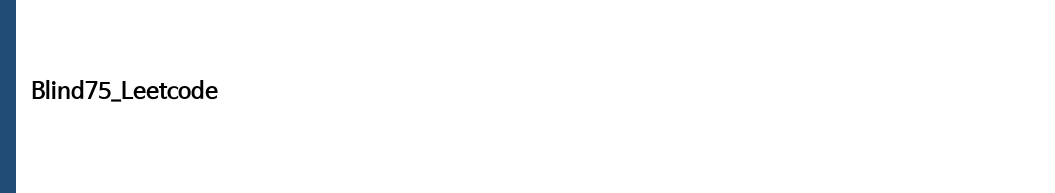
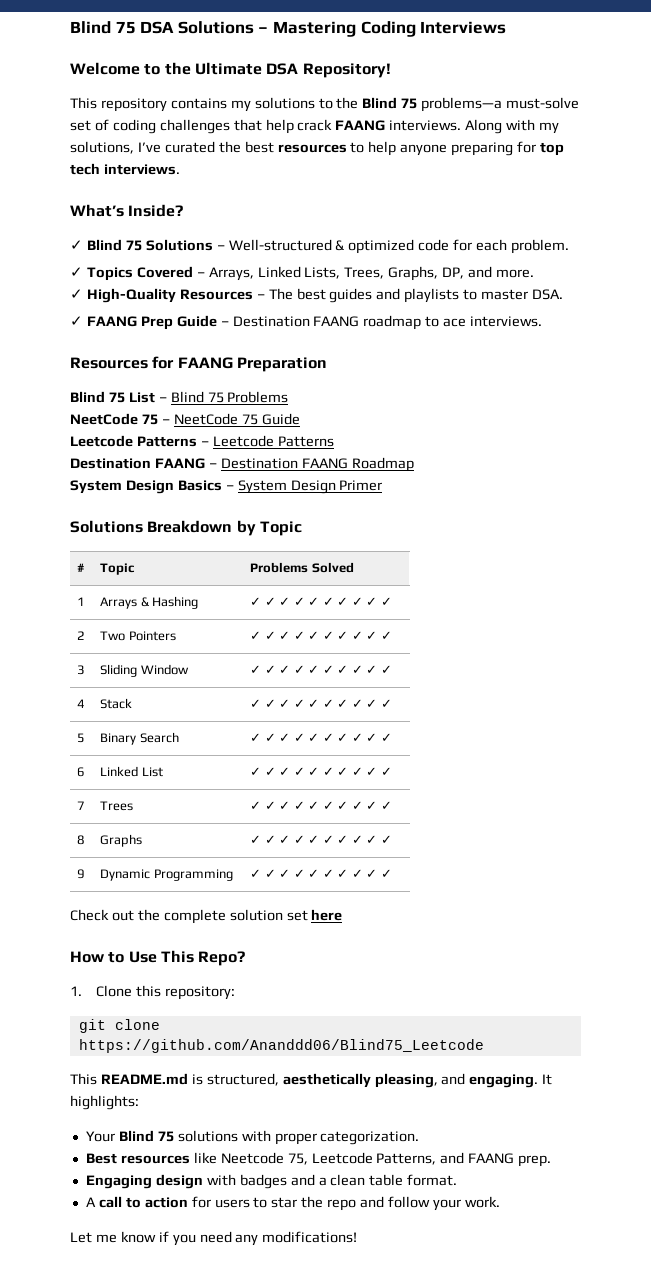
[31,79,218,102] Blind75_Leetcode -> [70,21,507,37] [70,62,391,78] [70,97,580,112] [70,119,560,134] [70,141,565,156] [70,163,180,175] [70,204,184,217] [70,239,570,254] [70,266,535,281] [70,288,564,303] [70,315,543,330] [70,356,327,372] [70,391,289,403] [70,413,300,425] [70,435,334,447] [70,457,414,472] [70,480,383,494] [70,520,302,536] [77,563,86,572] [100,563,136,575] [250,562,354,573] [77,597,86,606] [100,596,199,609] [250,597,392,606] [77,631,86,640] [100,631,176,641] [250,631,392,640] [77,665,86,675] [100,664,189,677] [250,665,392,674] [77,699,86,708] [100,698,133,709] [250,699,392,708] [77,733,86,743] [100,732,179,745] [250,733,392,742] [77,767,86,777] [100,766,163,777] [250,767,392,776] [77,801,86,810] [100,801,134,811] [250,801,392,810] [77,835,86,845] [100,834,143,847] [250,835,392,844] [77,869,86,879] [100,869,233,881] [250,869,392,878] [70,909,343,924] [70,950,246,966] [70,985,236,1000] [78,1019,160,1033] [78,1039,484,1053] [70,1073,553,1088] [70,1095,139,1110] [85,1130,420,1145] [85,1152,552,1167] [85,1174,458,1189] [85,1196,500,1211] [70,1231,358,1246] Blind 75 DSA Solutions – Mastering Coding Interviews // Welcome to the Ultimate DSA Repository! // This repository contains my solutions to the Blind 75 problems—a must-solve set of coding challenges that help crack FAANG interviews. Along with my solutions, I’ve curated the best resources to help anyone preparing for top tech interviews. // What’s Inside? // ✓ Blind 75 Solutions – Well-structured & optimized code for each problem. // ✓ Topics Covered – Arrays, Linked Lists, Trees, Graphs, DP, and more. // ✓ High-Quality Resources – The best guides and playlists to master DSA. // ✓ FAANG Prep Guide – Destination FAANG roadmap to ace interviews. // Resources for FAANG Preparation // Blind 75 List – Blind 75 Problems // NeetCode 75 – NeetCode 75 Guide // Leetcode Patterns – Leetcode Patterns // Destination FAANG – Destination FAANG Roadmap // System Design Basics – System Design Primer // Solutions Breakdown by Topic // # | Topic | Problems Solved // 1 | Arrays & Hashing | ✓ ✓ ✓ ✓ ✓ ✓ ✓ ✓ ✓ ✓ // 2 | Two Pointers | ✓ ✓ ✓ ✓ ✓ ✓ ✓ ✓ ✓ ✓ // 3 | Sliding Window | ✓ ✓ ✓ ✓ ✓ ✓ ✓ ✓ ✓ ✓ // 4 | Stack | ✓ ✓ ✓ ✓ ✓ ✓ ✓ ✓ ✓ ✓ // 5 | Binary Search | ✓ ✓ ✓ ✓ ✓ ✓ ✓ ✓ ✓ ✓ // 6 | Linked List | ✓ ✓ ✓ ✓ ✓ ✓ ✓ ✓ ✓ ✓ // 7 | Trees | ✓ ✓ ✓ ✓ ✓ ✓ ✓ ✓ ✓ ✓ // 8 | Graphs | ✓ ✓ ✓ ✓ ✓ ✓ ✓ ✓ ✓ ✓ // 9 | Dynamic Programming | ✓ ✓ ✓ ✓ ✓ ✓ ✓ ✓ ✓ ✓ // Check out the complete solution set here // How to Use This Repo? // 1. Clone this repository: // git clone https://github.com/Ananddd06/Blind75_Leetcode // This README.md is structured, aesthetically pleasing, and engaging. It highlights: // Your Blind 75 solutions with proper categorization. // Best resources like Neetcode 75, Leetcode Patterns, and FAANG prep. // Engaging design with badges and a clean table format. // A call to action for users to star the repo and follow your work. // Let me know if you need any modifications!

